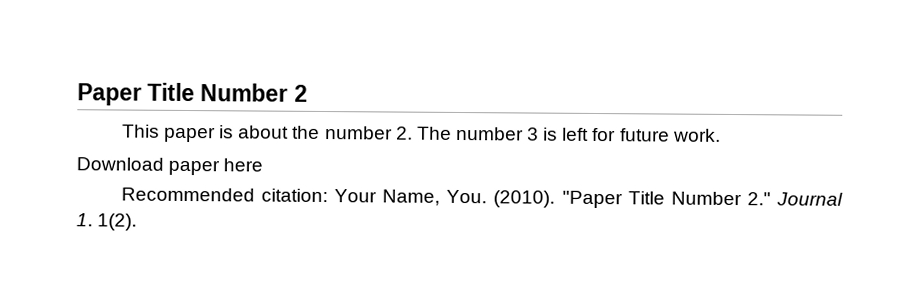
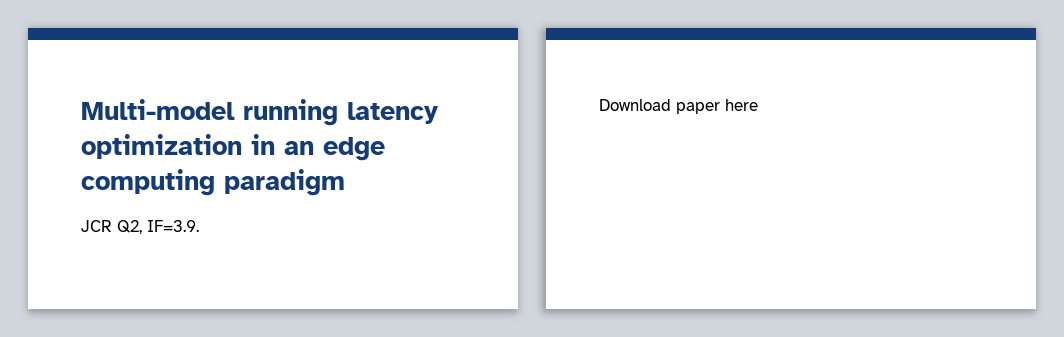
[77,82,308,106] [121,124,721,143] [76,157,264,176] [120,187,844,209] [76,213,138,231] Paper Title Number 2 // This paper is about the number 2. The number 3 is left for future work. // Download paper here // Recommended citation: Your Name, You. (2010). "Paper Title Number 2." Journal 1. 1(2). -> [81,99,438,126] [81,134,385,161] [81,169,345,196] [81,220,199,234] [599,99,758,114] Multi-model running latency optimization in an edge computing paradigm // JCR Q2, IF=3.9. // Download paper here

